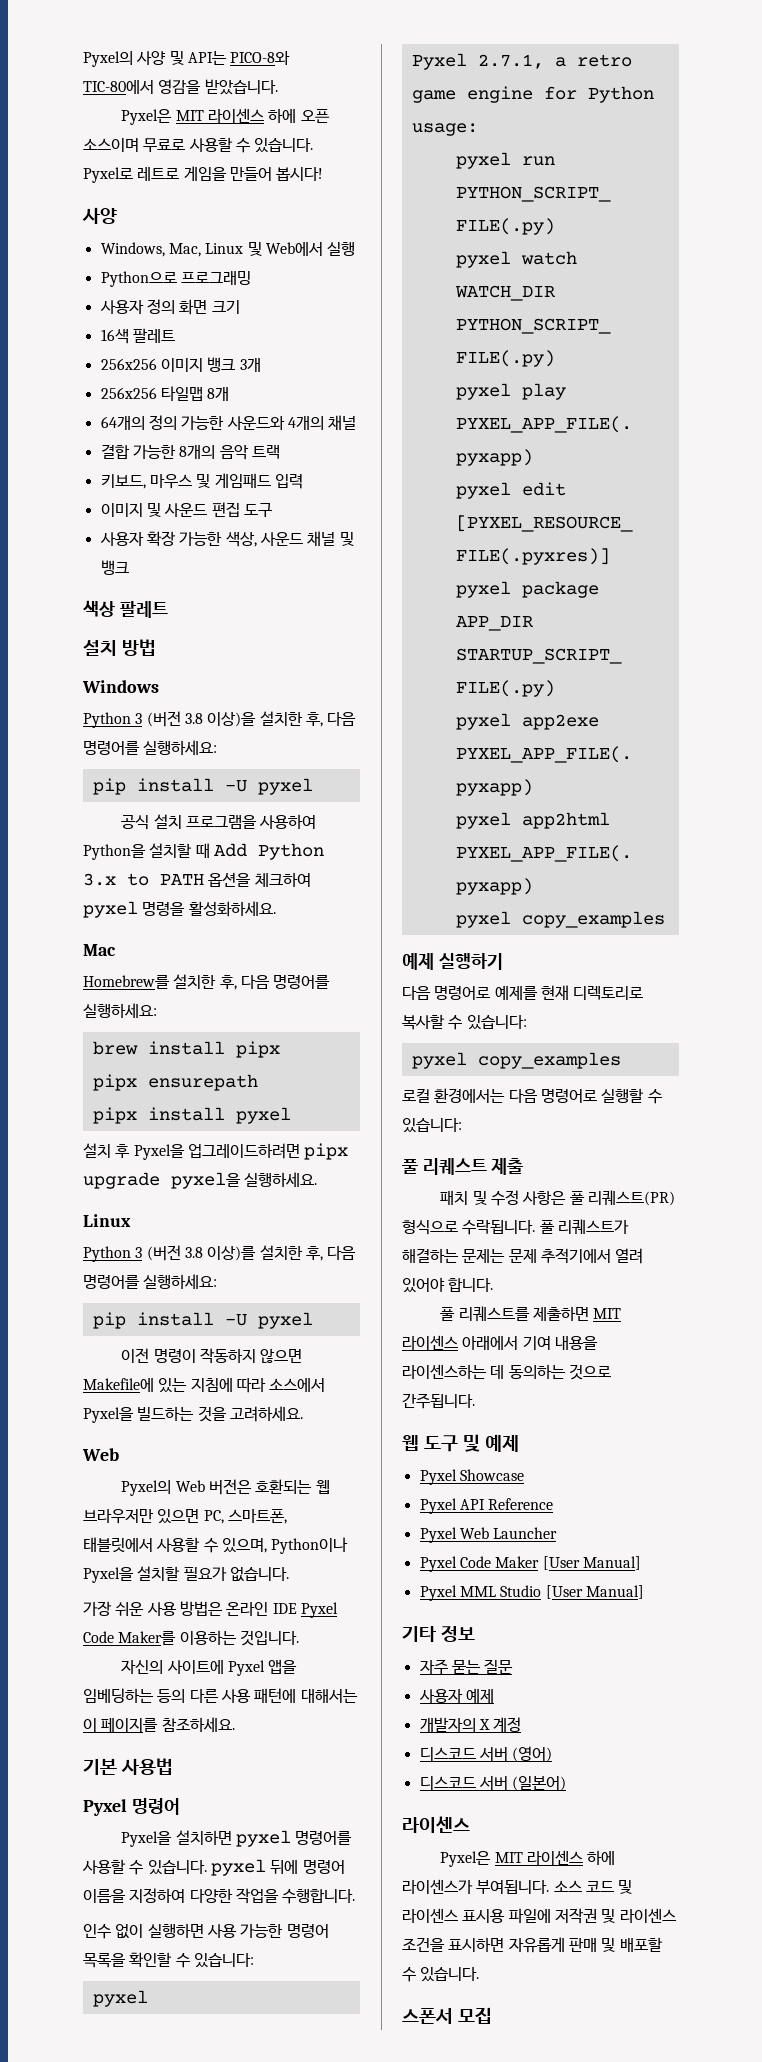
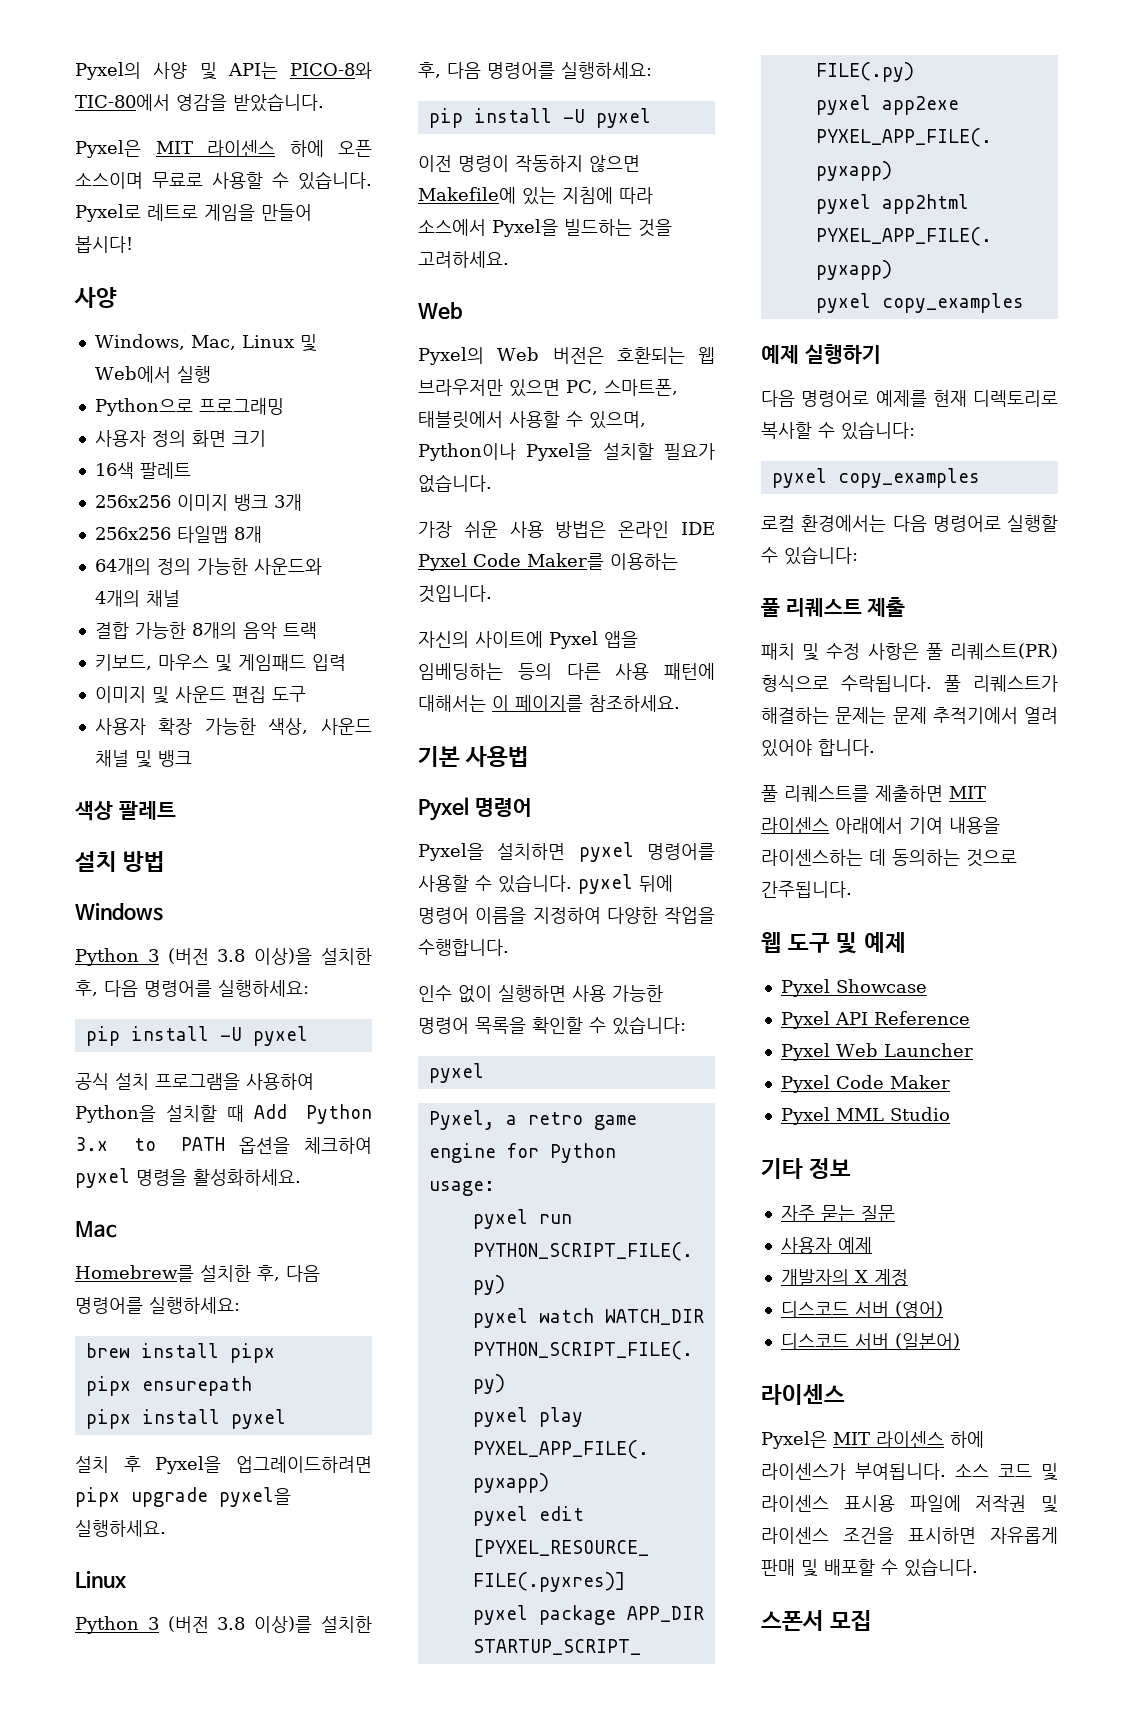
[411,53,544,70] Pyxel 2.7.1, -> [428,1110,495,1130] Pyxel,
[542,1556,641,1570] [User Manual] -> (950, 1082) none
[545,1585,644,1599] [User Manual] -> (950, 1114) none

